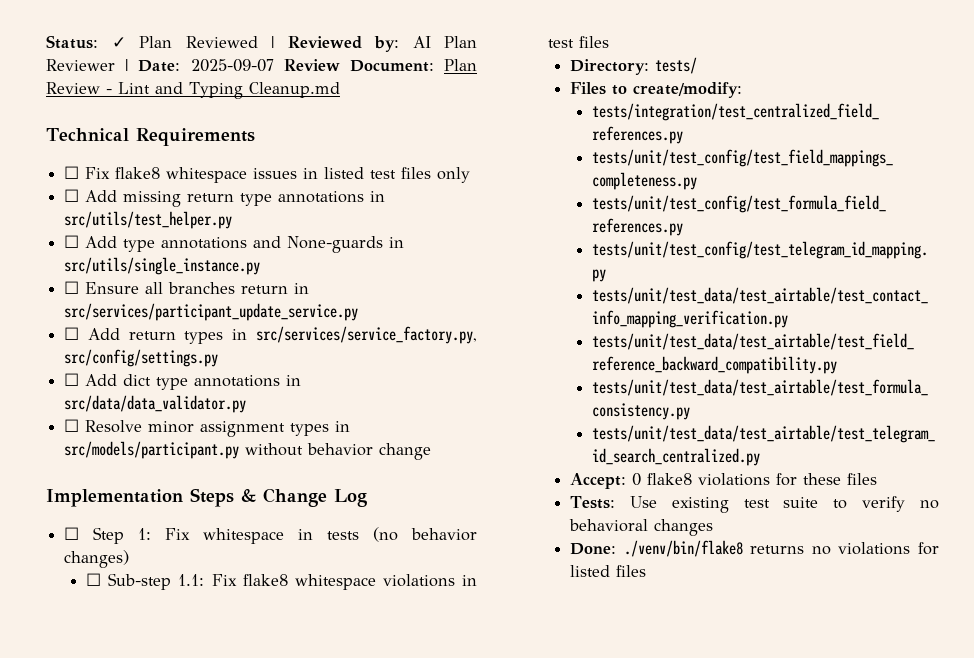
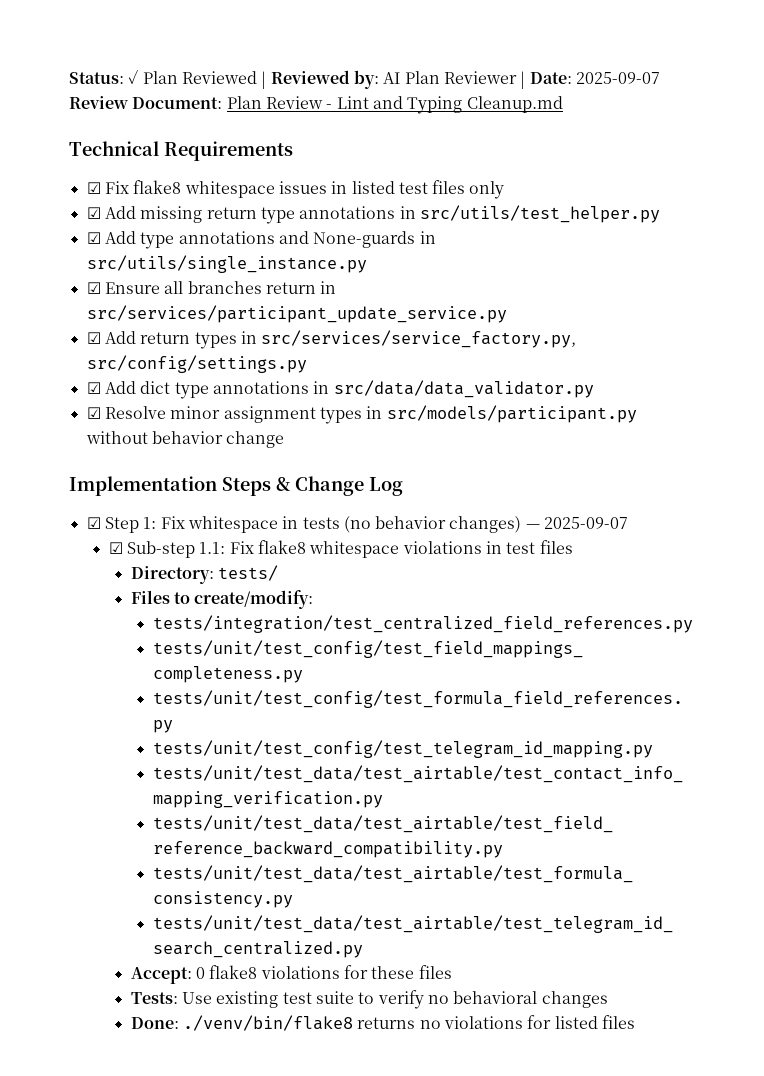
[64,166,80,179] ☐ -> [86,182,101,194] ☑
[64,189,80,202] ☐ -> [86,207,101,219] ☑
[64,235,80,248] ☐ -> [86,232,101,244] ☑
[64,281,80,294] ☐ -> [86,282,101,294] ☑
[64,327,80,340] ☐ -> [86,332,101,344] ☑
[64,373,80,386] ☐ -> [86,382,101,394] ☑
[64,419,80,432] ☐ -> [86,407,101,419] ☑
[64,527,80,540] ☐ -> [86,517,101,529] ☑
[86,573,102,586] // ☐ -> [525,517,629,529] [108,542,123,554] — 2025-09-07 // ☑

